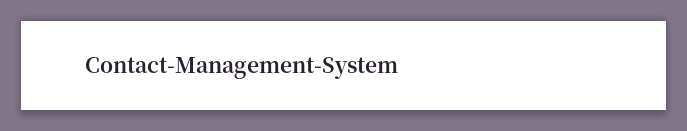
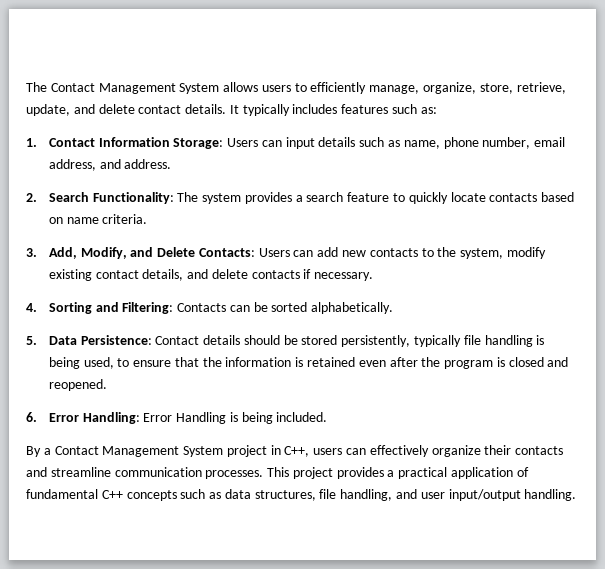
[85,57,398,79] Contact-Management-System -> [26,82,566,94] [26,104,437,116] [26,137,566,149] [48,159,172,171] [26,192,575,204] [48,214,148,224] [26,247,546,259] [48,269,374,281] [26,302,394,314] [26,335,545,347] [48,357,569,369] [48,379,107,391] [26,412,328,424] [26,445,564,457] [26,467,529,479] [26,489,577,501] The Contact Management System allows users to efficiently manage, organize, store, retrieve, update, and delete contact details. It typically includes features such as: // 1. Contact Information Storage: Users can input details such as name, phone number, email address, and address. // 2. Search Functionality: The system provides a search feature to quickly locate contacts based on name criteria. // 3. Add, Modify, and Delete Contacts: Users can add new contacts to the system, modify existing contact details, and delete contacts if necessary. // 4. Sorting and Filtering: Contacts can be sorted alphabetically. // 5. Data Persistence: Contact details should be stored persistently, typically file handling is being used, to ensure that the information is retained even after the program is closed and reopened. // 6. Error Handling: Error Handling is being included. // By a Contact Management System project in C++, users can effectively organize their contacts and streamline communication processes. This project provides a practical application of fundamental C++ concepts such as data structures, file handling, and user input/output handling.

